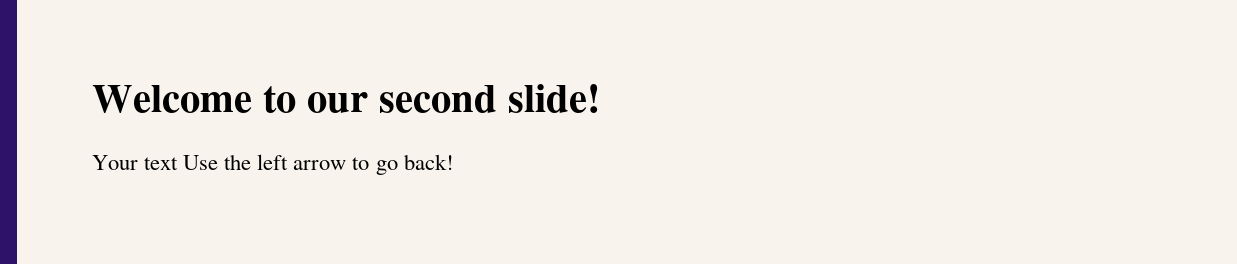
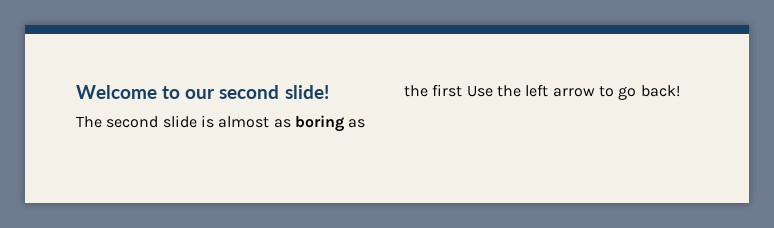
[92,155,179,170] Your text -> [76,115,366,132] [404,84,463,97] The second slide is almost as boring as the first

